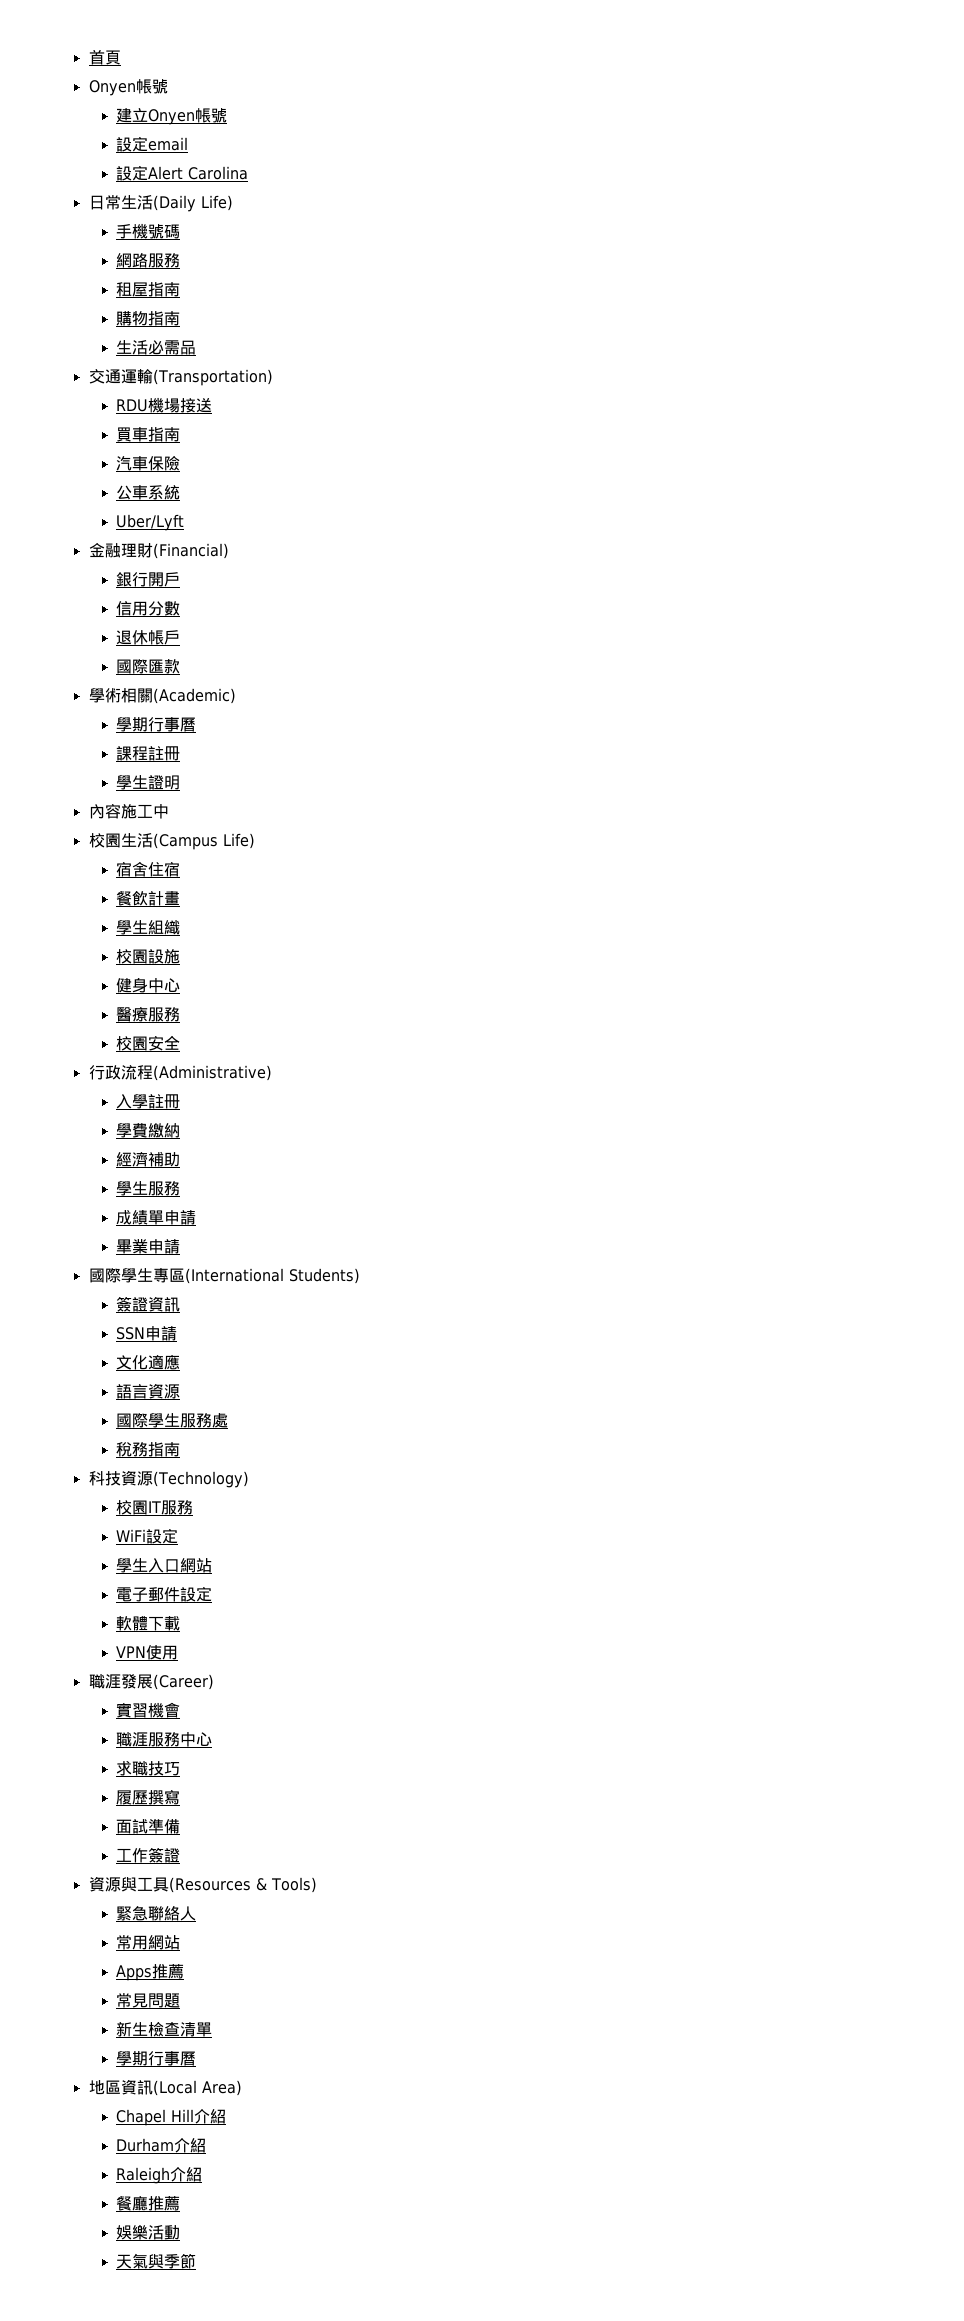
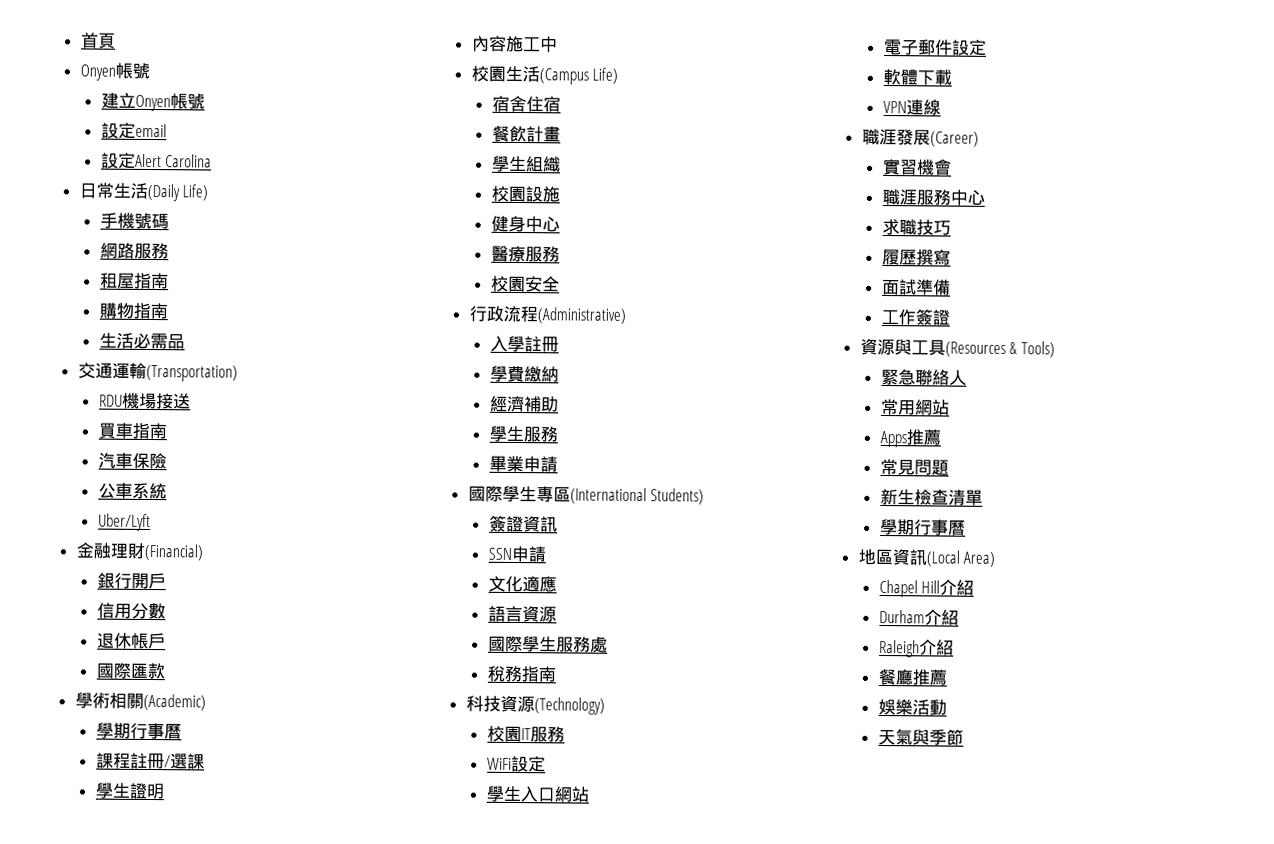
(181, 753) none -> [163,753,205,770] /選課
[116,1210,197,1225] // 成績單申請 -> (558, 434) none
[146,1645,179,1660] 使用 -> [905,99,941,116] 連線

